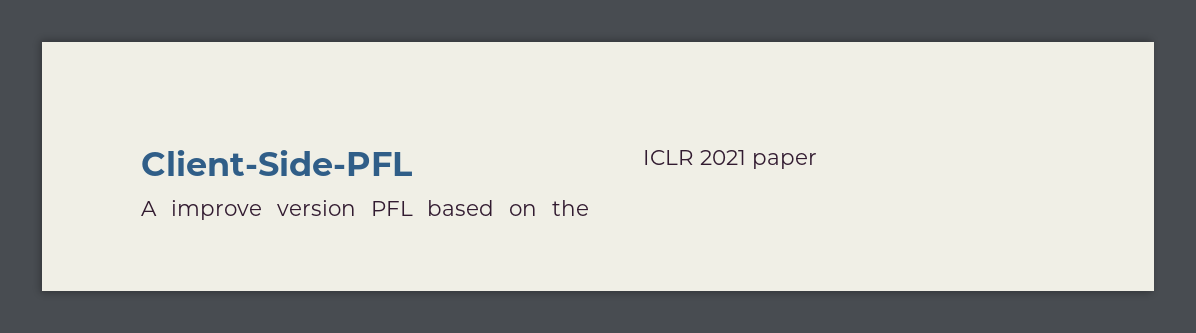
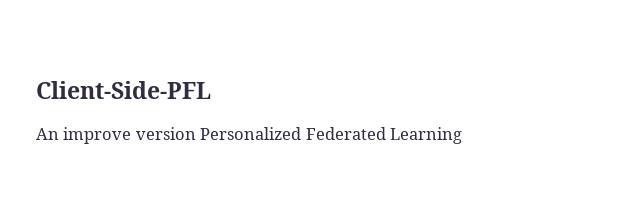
[141,201,157,216] A -> [36,128,59,140] An
[370,200,589,216] [643,150,817,169] PFL based on the ICLR 2021 paper -> [200,127,463,144] Personalized Federated Learning

